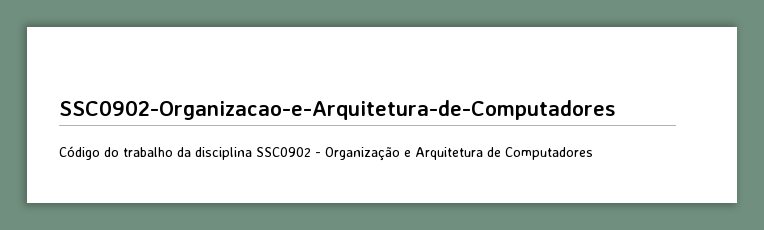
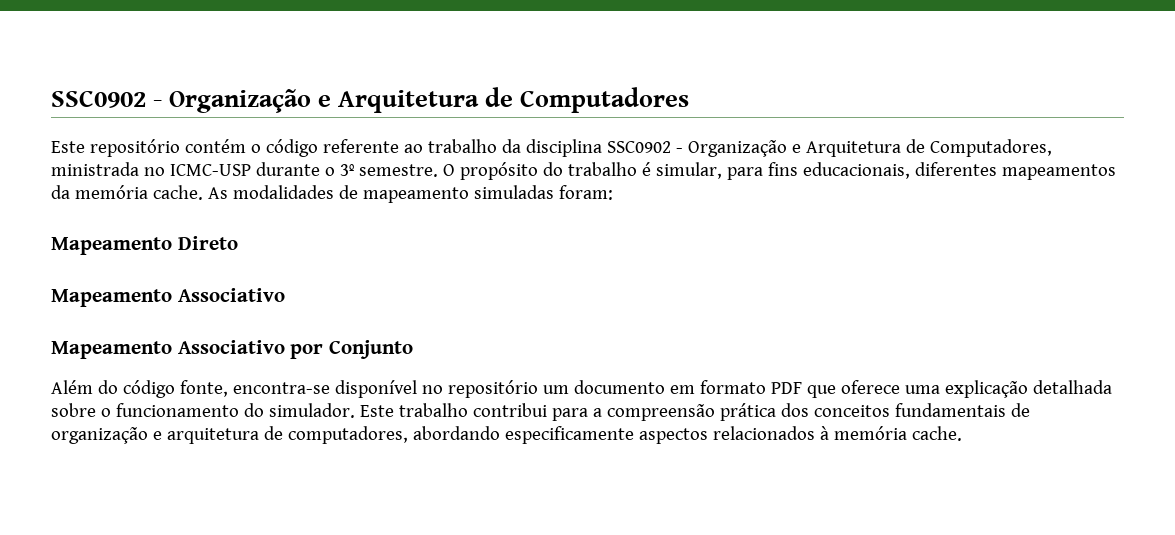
[59,100,616,120] [59,146,119,160] SSC0902-Organizacao-e-Arquitetura-de-Computadores // Código do -> [51,87,690,113] [51,139,423,157] SSC0902 - Organização e Arquitetura de Computadores // Este repositório contém o código referente ao
[505,147,593,160] Computadores -> [929,139,1052,157] [51,162,1116,180] [51,185,613,203] [51,236,238,255] [51,288,285,307] [51,340,413,359] [51,380,1112,398] [51,403,1030,421] [51,426,962,444] Computadores, ministrada no ICMC-USP durante o 3º semestre. O propósito do trabalho é simular, para fins educacionais, diferentes mapeamentos da memória cache. As modalidades de mapeamento simuladas foram: // Mapeamento Direto // Mapeamento Associativo // Mapeamento Associativo por Conjunto // Além do código fonte, encontra-se disponível no repositório um documento em formato PDF que oferece uma explicação detalhada sobre o funcionamento do simulador. Este trabalho contribui para a compreensão prática dos conceitos fundamentais de organização e arquitetura de computadores, abordando especificamente aspectos relacionados à memória cache.

